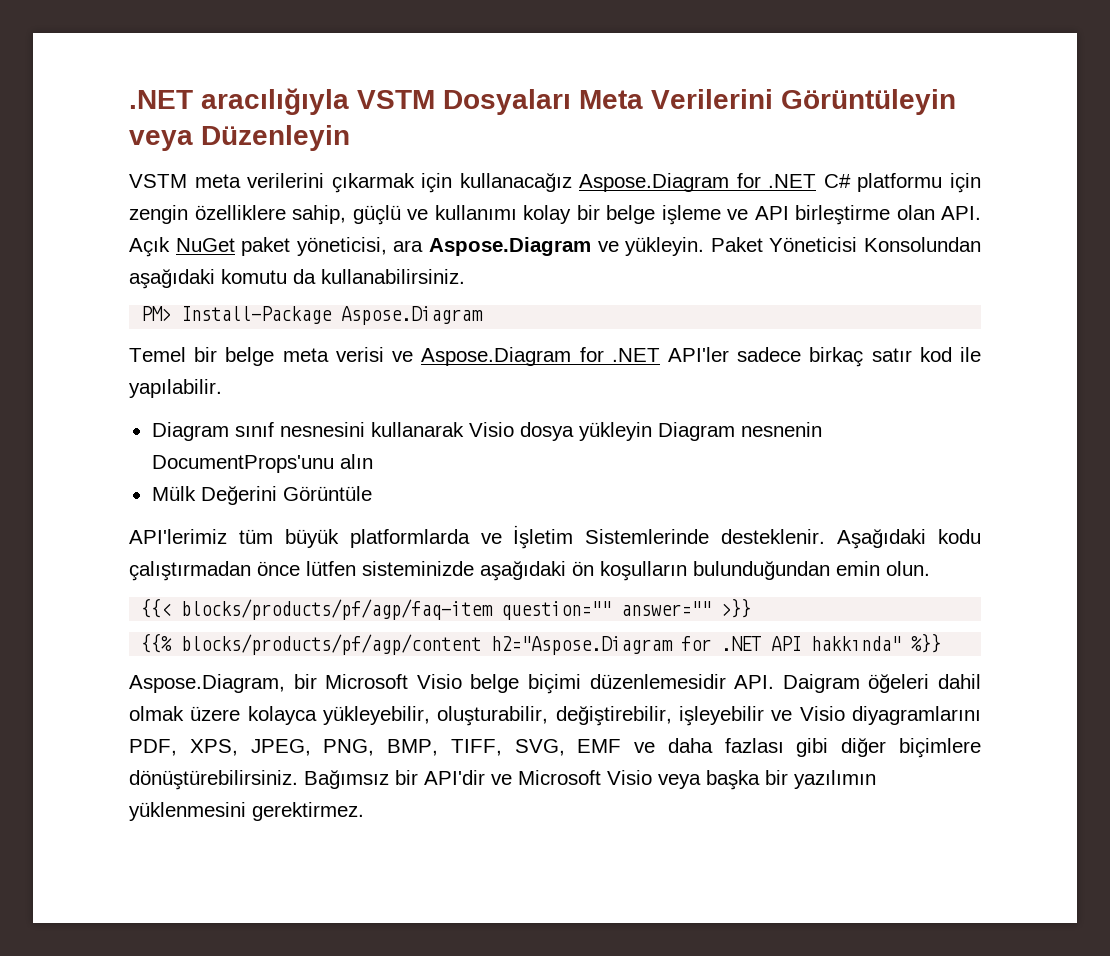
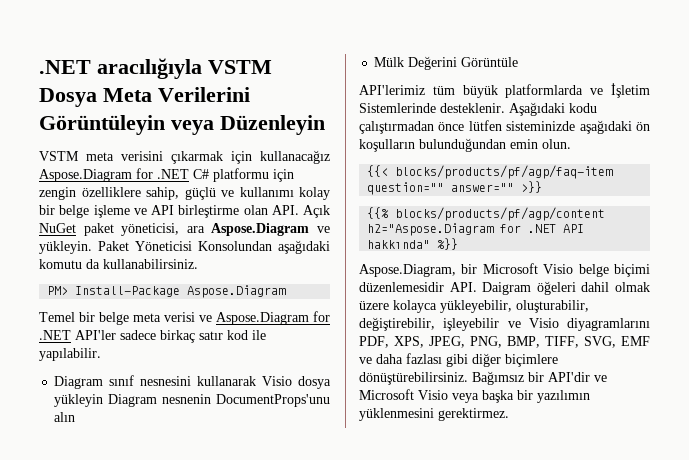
[443,89,571,115] Dosyaları -> [39,88,97,107] Dosya
[247,173,325,188] verilerini -> [121,151,163,161] verisini

